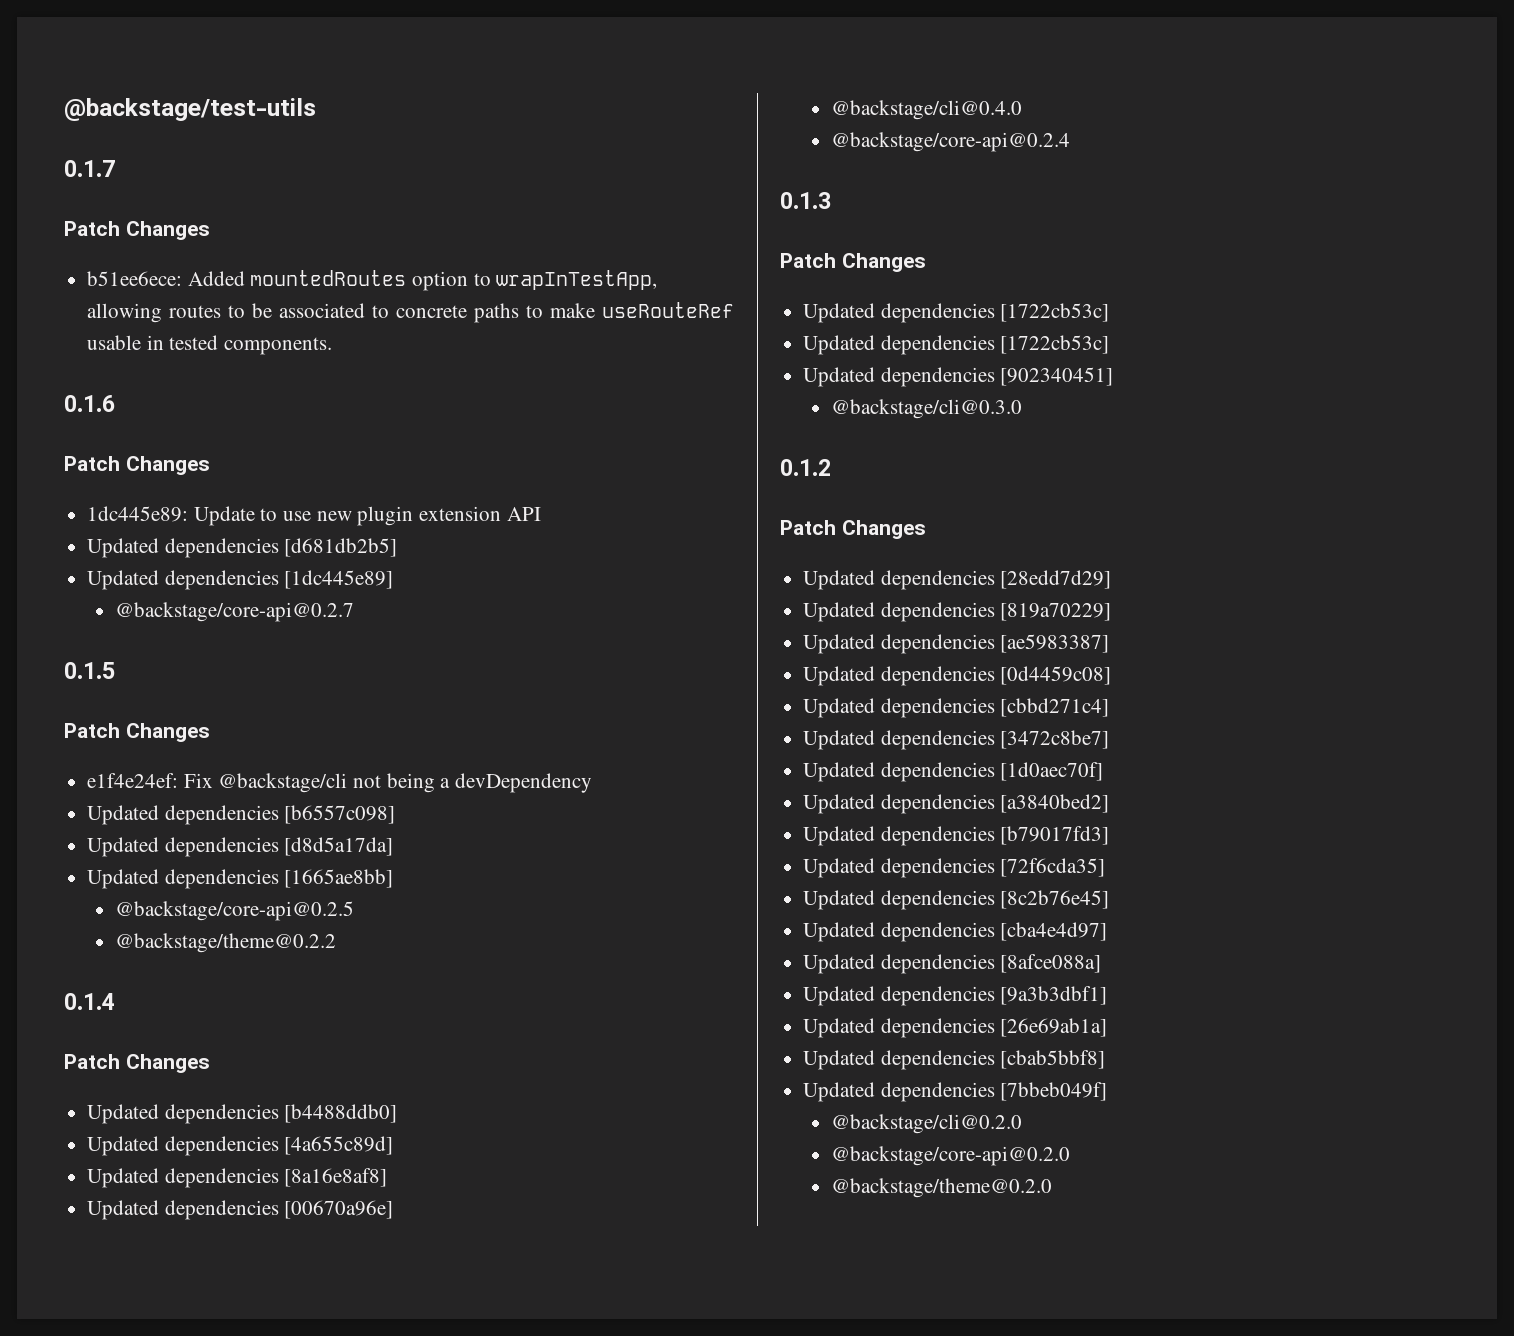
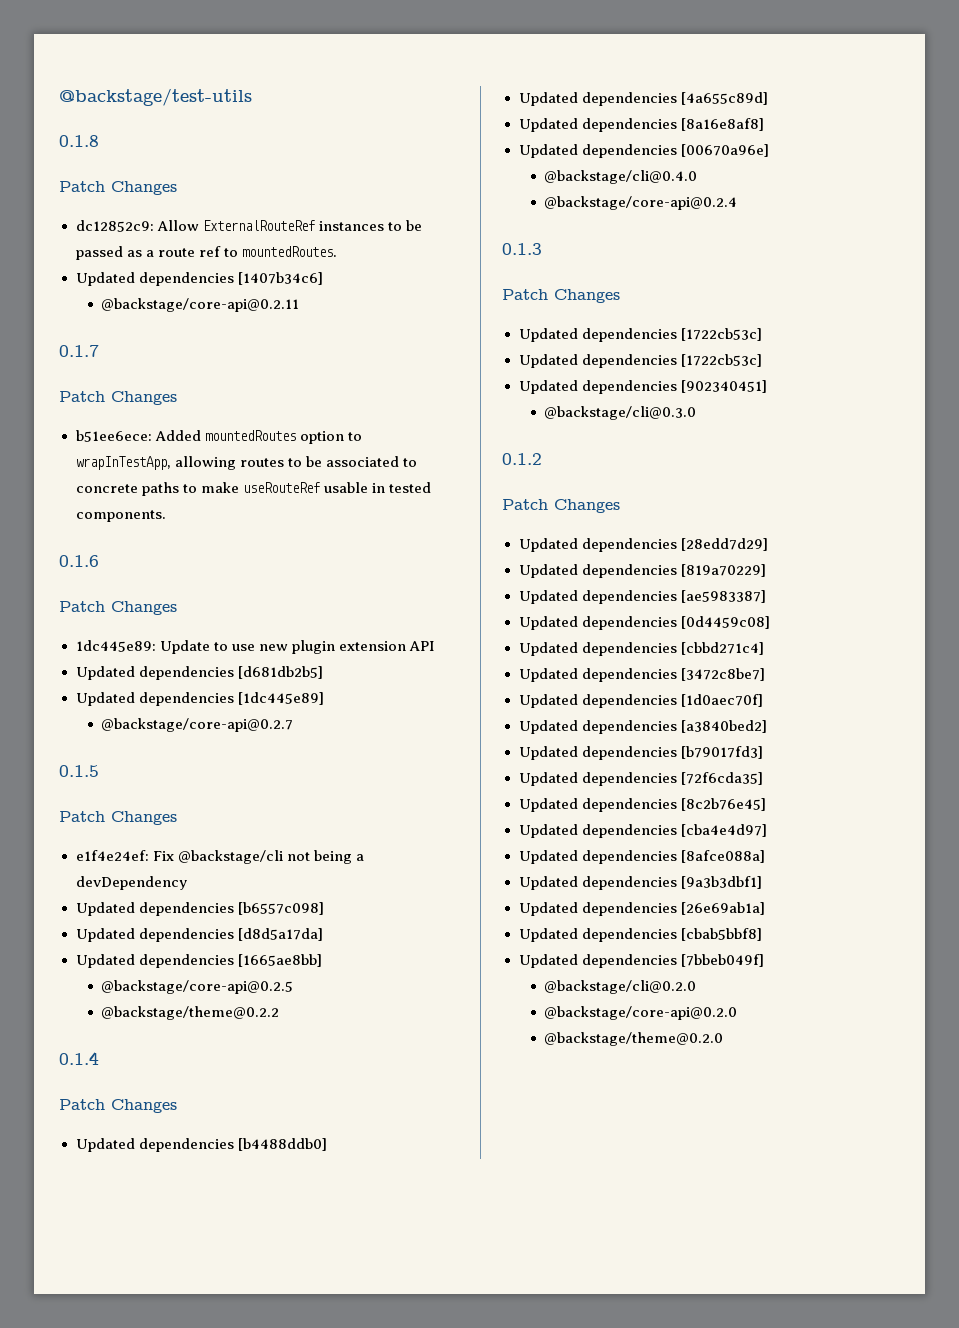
(316, 109) none -> [59,135,99,147] [59,181,177,195] [75,220,422,232] [75,246,337,260] [75,272,323,286] [101,298,300,312] // 0.1.8 // Patch Changes // dc12852c9: Allow ExternalRouteRef instances to be passed as a route ref to mountedRoutes. // Updated dependencies [1407b34c6] // @backstage/core-api@0.2.11

